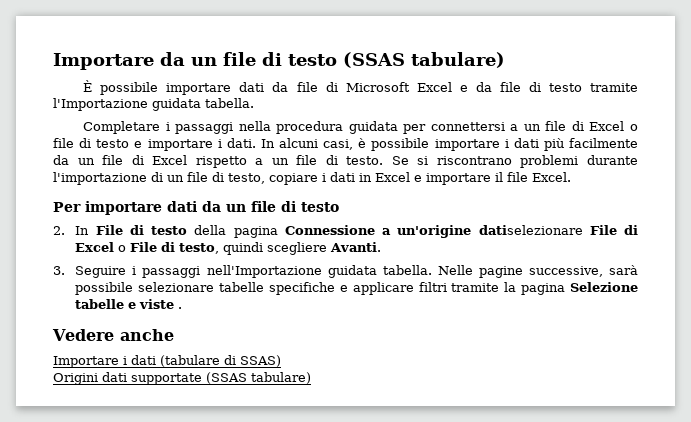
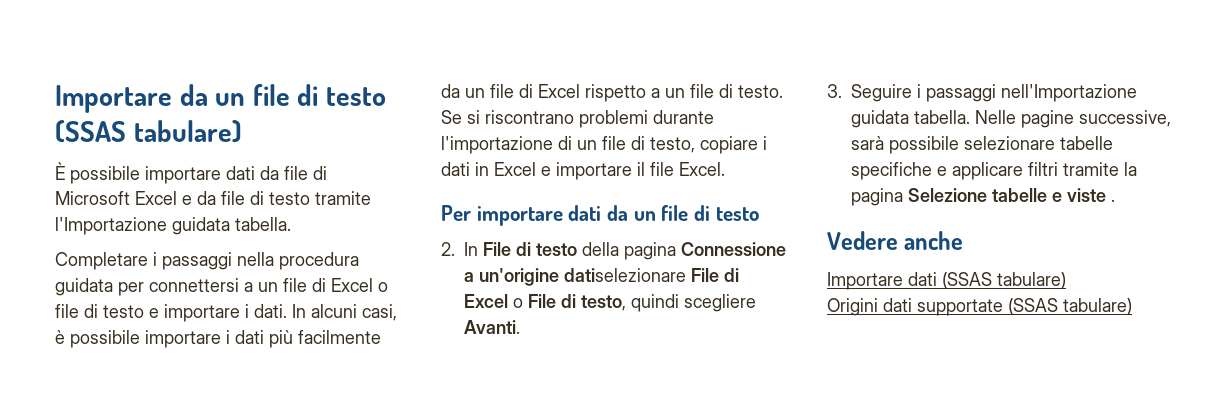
[123,355,281,367] i dati (tabulare di SSAS) -> [908,272,1066,289] dati (SSAS tabulare)

